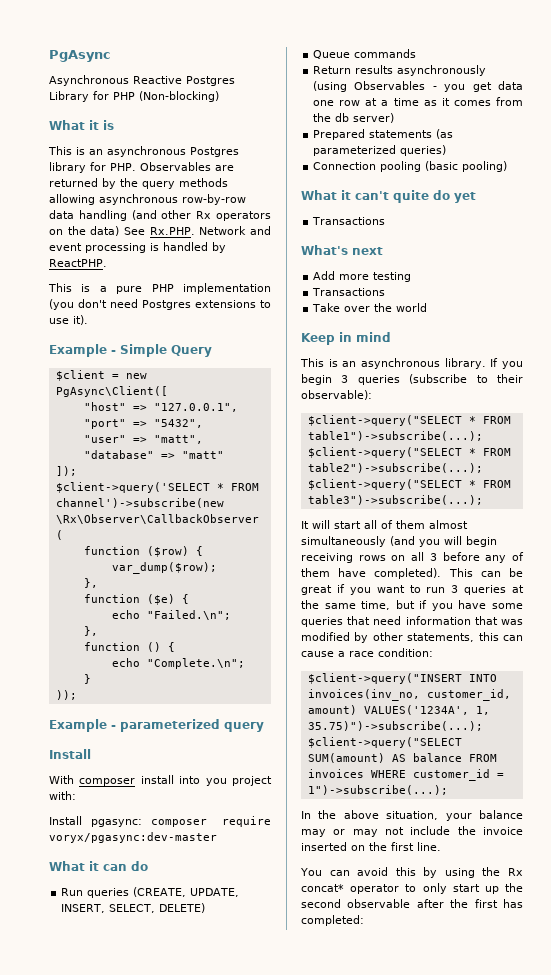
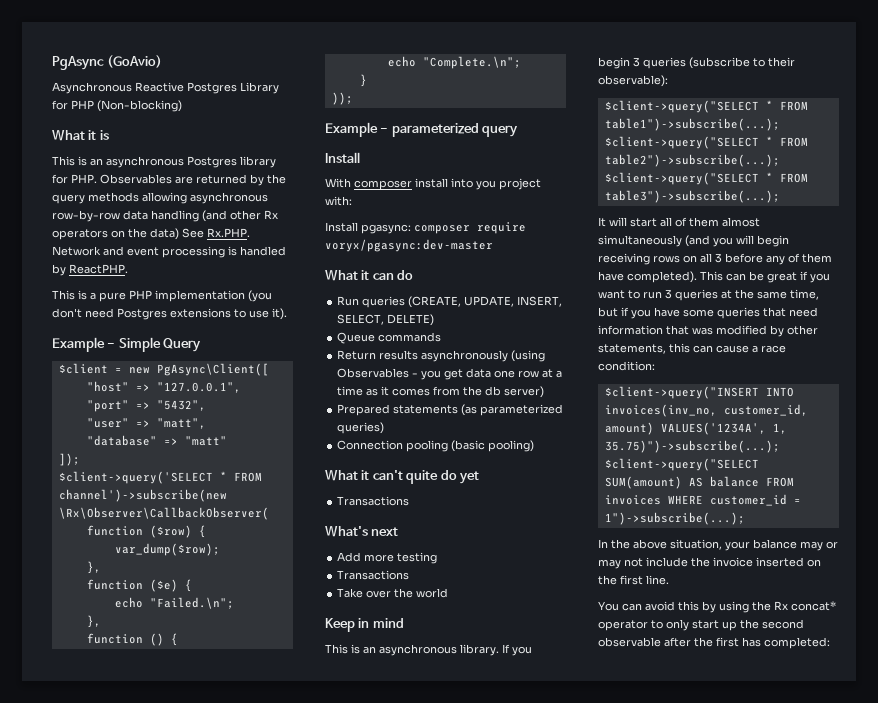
(111, 56) none -> [106,55,162,68] (GoAvio)

